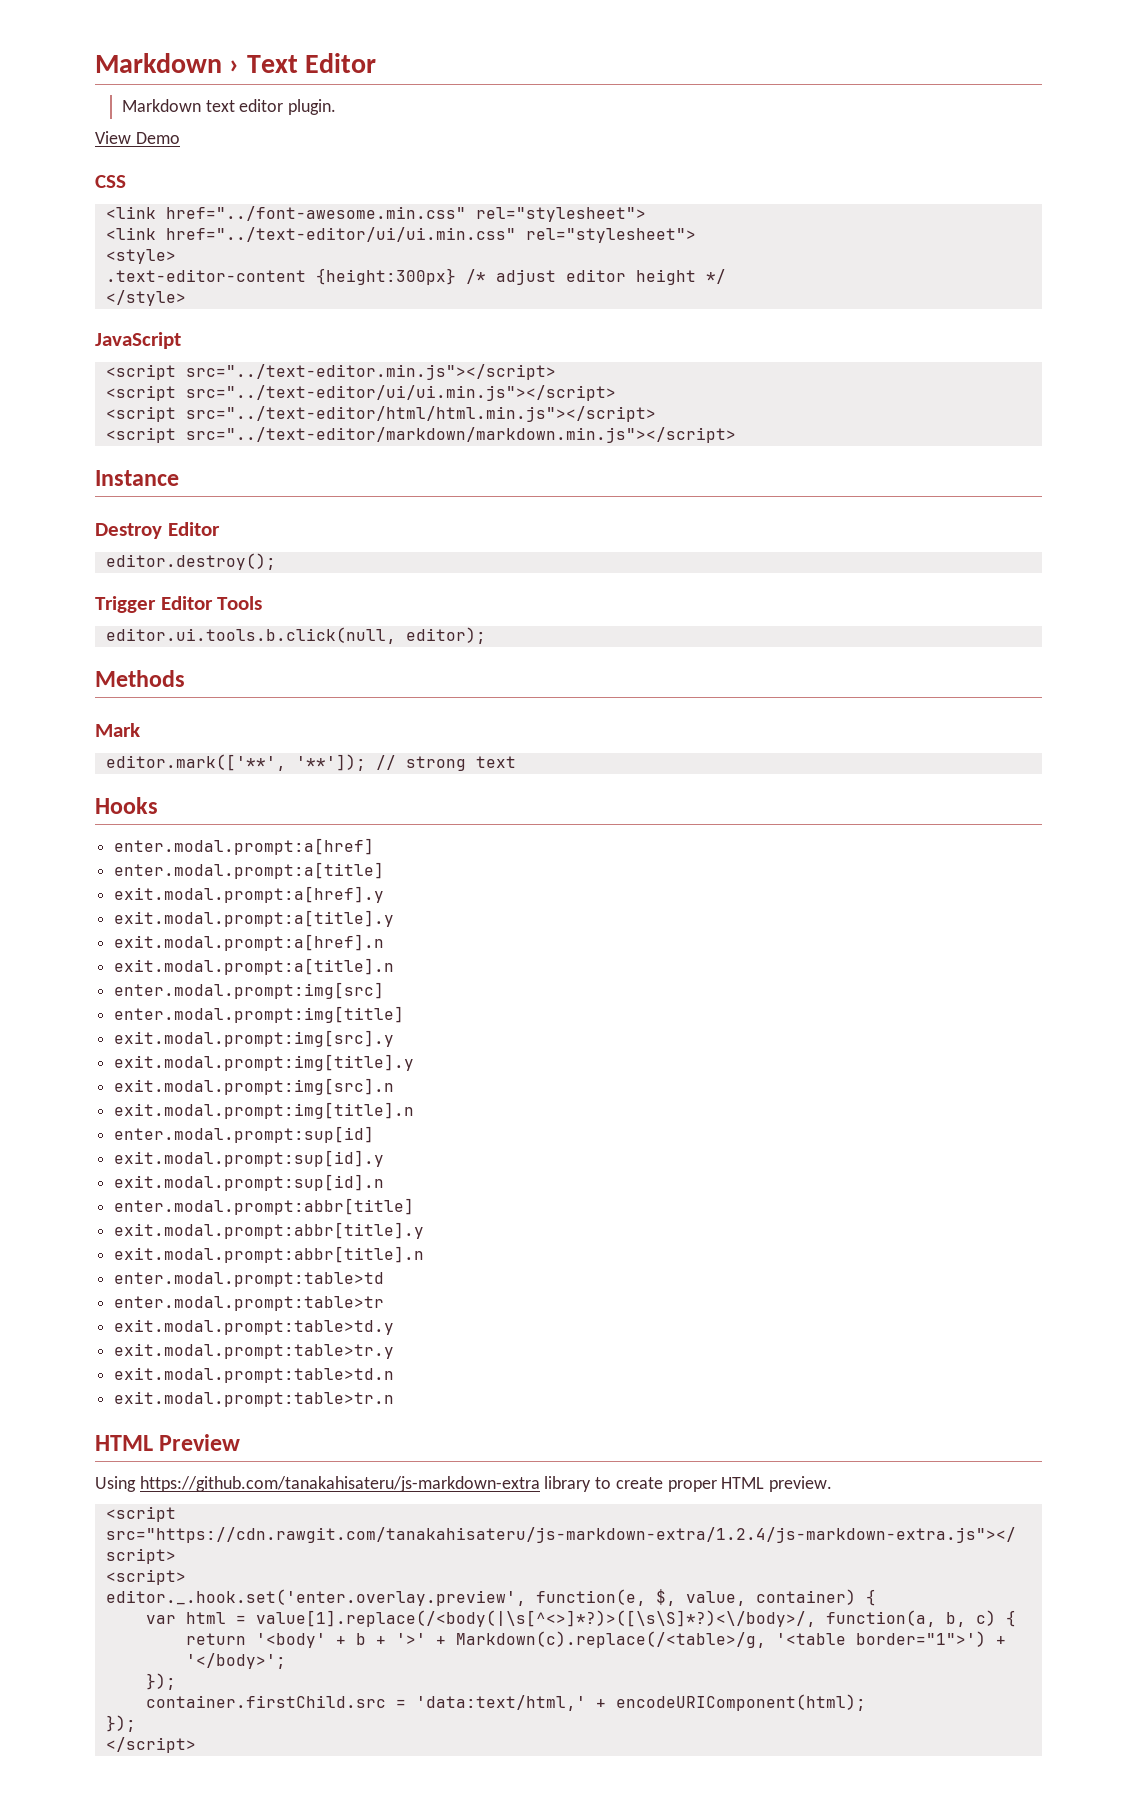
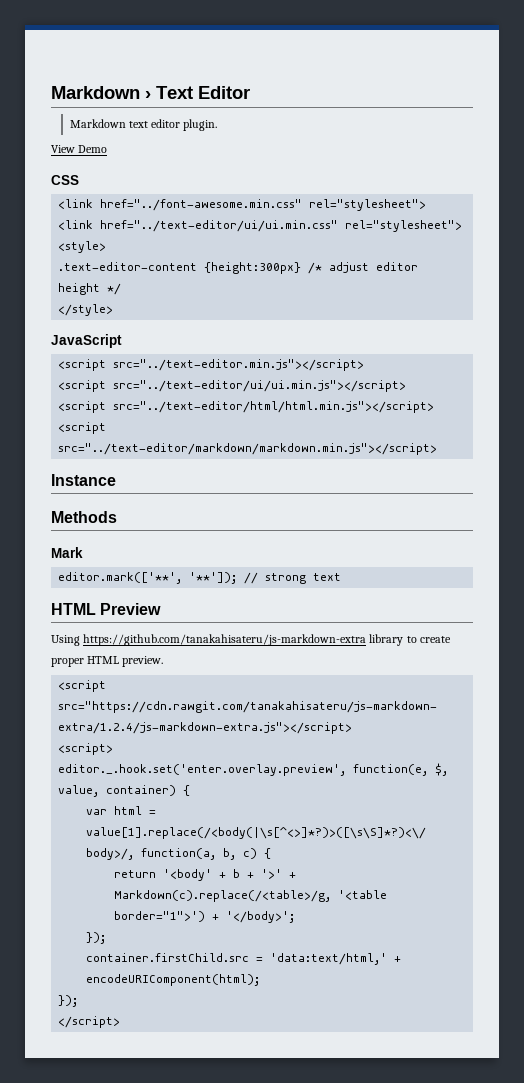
[95,522,220,539] [105,553,276,570] [95,596,263,613] [105,627,486,644] // Destroy Editor // editor.destroy(); // Trigger Editor Tools // editor.ui.tools.b.click(null, editor); -> (116, 480) none
[95,797,158,814] [114,838,375,855] [114,862,385,879] [114,886,385,903] [114,910,395,927] [114,934,385,951] [114,958,395,975] [114,982,385,999] [114,1006,405,1023] [114,1030,395,1047] [114,1054,415,1071] [114,1078,395,1095] [114,1102,415,1119] [114,1126,375,1143] [114,1150,385,1167] [114,1174,385,1191] [114,1198,415,1215] [114,1222,425,1239] [114,1246,425,1263] [114,1272,385,1287] [114,1296,385,1311] [114,1319,395,1335] [114,1343,395,1359] [114,1367,395,1383] [114,1391,395,1407] // Hooks // enter.modal.prompt:a[href] // enter.modal.prompt:a[title] // exit.modal.prompt:a[href].y // exit.modal.prompt:a[title].y // exit.modal.prompt:a[href].n // exit.modal.prompt:a[title].n // enter.modal.prompt:img[src] // enter.modal.prompt:img[title] // exit.modal.prompt:img[src].y // exit.modal.prompt:img[title].y // exit.modal.prompt:img[src].n // exit.modal.prompt:img[title].n // enter.modal.prompt:sup[id] // exit.modal.prompt:sup[id].y // exit.modal.prompt:sup[id].n // enter.modal.prompt:abbr[title] // exit.modal.prompt:abbr[title].y // exit.modal.prompt:abbr[title].n // enter.modal.prompt:table>td // enter.modal.prompt:table>tr // exit.modal.prompt:table>td.y // exit.modal.prompt:table>tr.y // exit.modal.prompt:table>td.n // exit.modal.prompt:table>tr.n -> (342, 577) none

